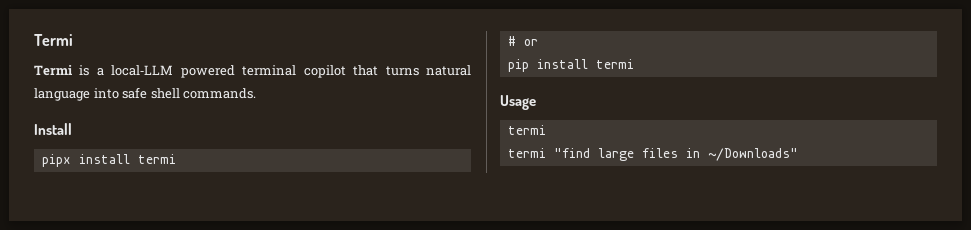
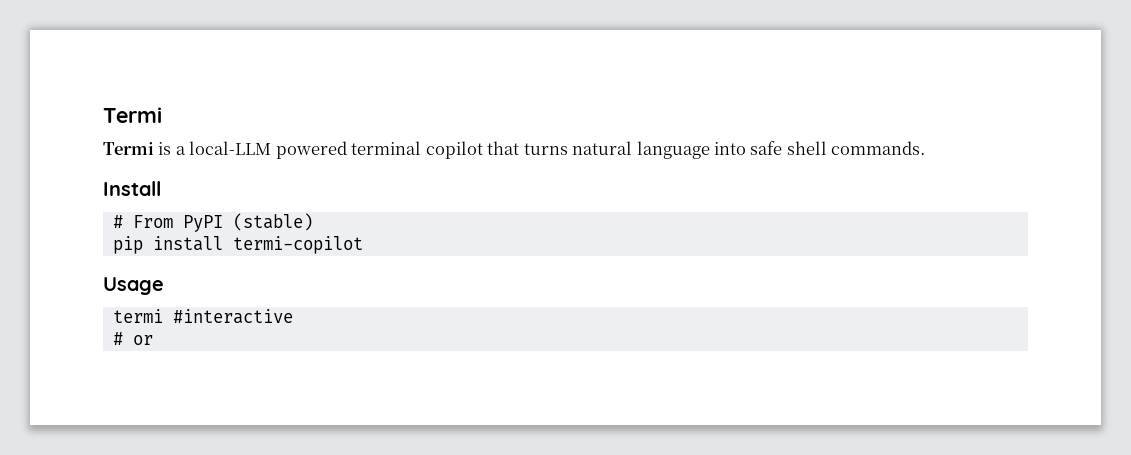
[41,154,176,167] [507,36,538,46] pipx install termi // # or -> [112,213,313,232] # From PyPI (stable)
[595,59,634,69] termi -> [232,236,363,254] termi-copilot
[507,148,798,161] // termi "find large files in ~/Downloads" -> [172,309,293,324] [112,332,153,345] #interactive // # or

